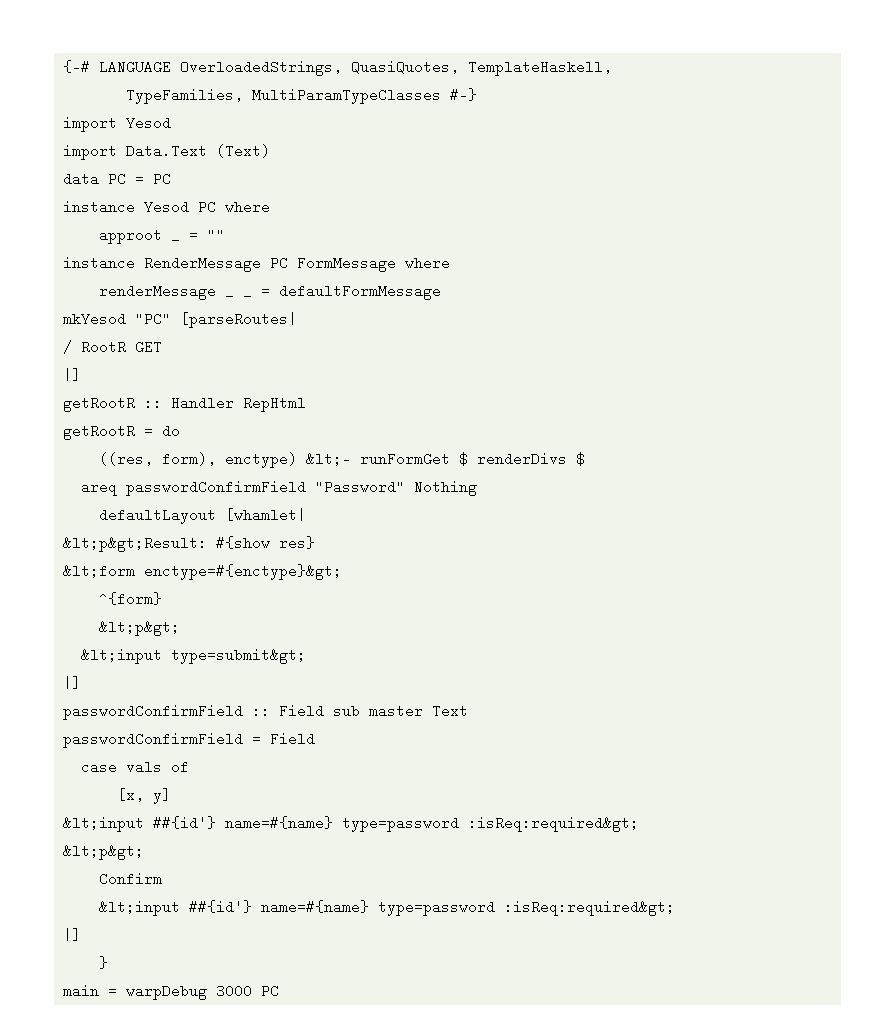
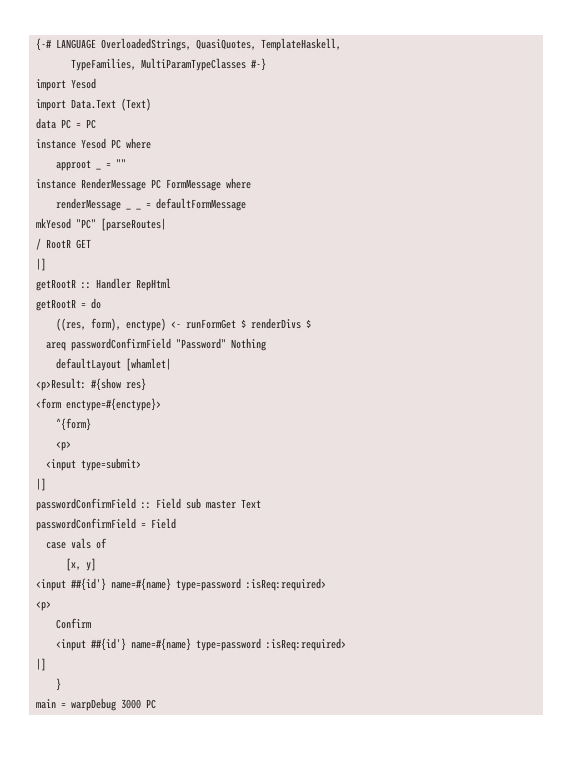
[305,452,351,466] &lt;- -> [170,321,181,328] <-
[62,536,207,552] &lt;p&gt;Result: -> [35,378,86,391] <p>Result:
[62,564,342,580] &lt;form enctype=#{enctype}&gt; -> [35,398,161,411] <form enctype=#{enctype}>
[98,620,180,636] [80,648,306,664] &lt;p&gt; // &lt;input type=submit&gt; -> [55,441,71,451] [45,458,141,471] <p> // <input type=submit>
[62,816,639,832] [62,844,144,860] &lt;input ##{id'} name=#{name} type=password :isReq:required&gt; // &lt;p&gt; -> [35,578,326,591] [35,601,51,611] <input ##{id'} name=#{name} type=password :isReq:required> // <p>
[98,900,675,916] &lt;input ##{id'} name=#{name} type=password :isReq:required&gt; -> [55,638,346,651] <input ##{id'} name=#{name} type=password :isReq:required>

